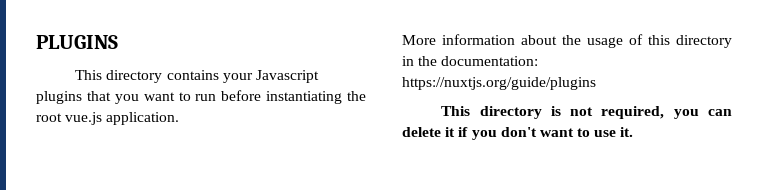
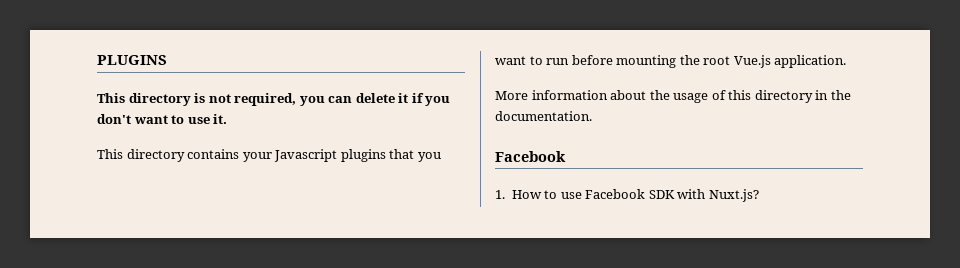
[75,70,319,83] [36,90,366,104] [36,112,180,125] [402,34,732,48] [402,56,539,66] [402,77,596,90] // This directory contains your Javascript plugins that you want to run before instantiating the root vue.js application. // More information about the usage of this directory in the documentation: https://nuxtjs.org/guide/plugins -> (167, 60) none
(634, 132) none -> [97,149,441,162] [495,55,847,68] [495,90,851,103] [495,111,592,121] [495,151,566,162] [495,189,759,202] // This directory contains your Javascript plugins that you want to run before mounting the root Vue.js application. // More information about the usage of this directory in the documentation. // Facebook // 1. How to use Facebook SDK with Nuxt.js?

